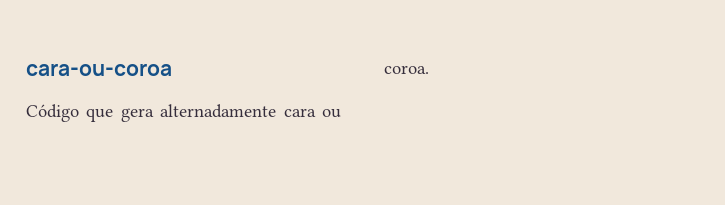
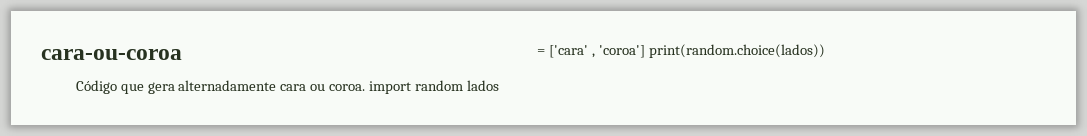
(429, 69) none -> [369,80,499,94] [537,44,825,58] import random lados = ['cara' , 'coroa'] print(random.choice(lados))

